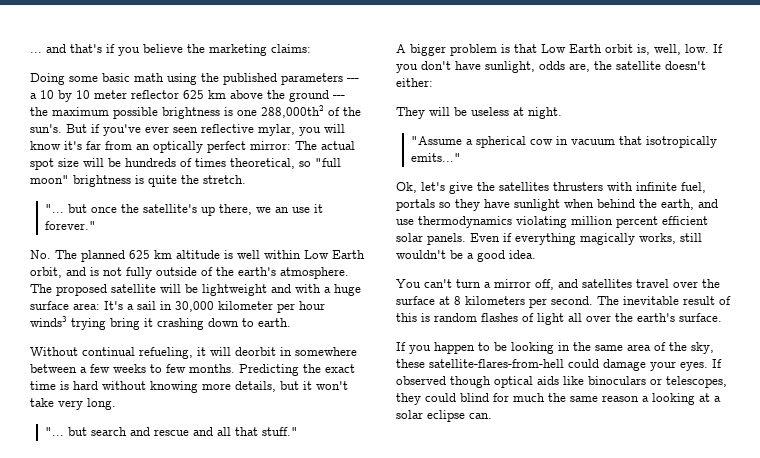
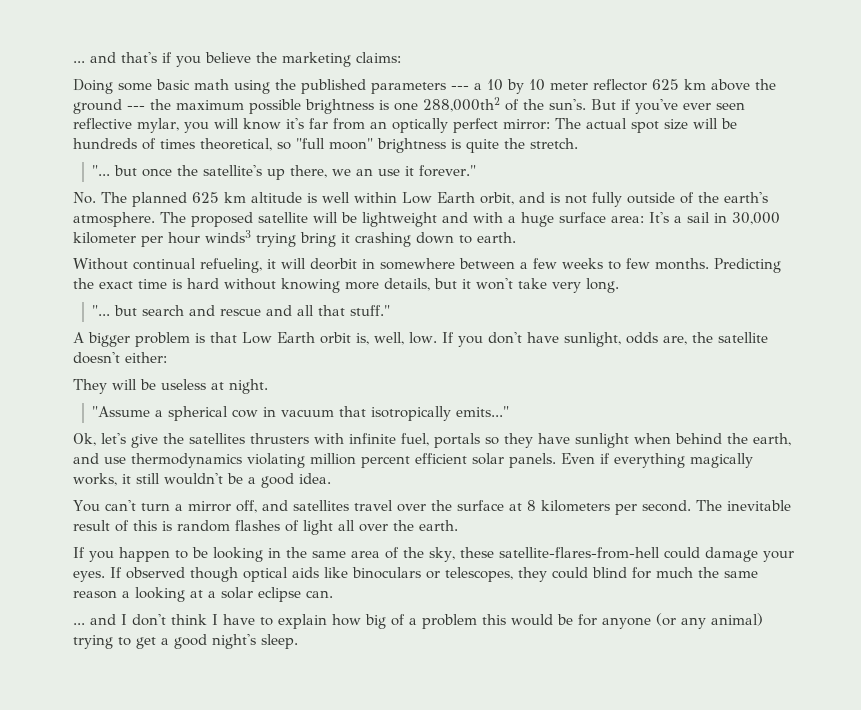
(676, 238) none -> [122,474,131,484] it
[637,313,722,322] earth's surface. -> [419,520,458,531] earth.
(492, 416) none -> [73,613,763,629] [73,634,298,649] // ... and I don't think I have to explain how big of a problem this would be for anyone (or any animal) trying to get a good night's sleep.

